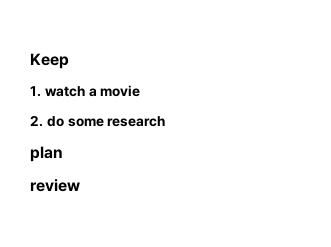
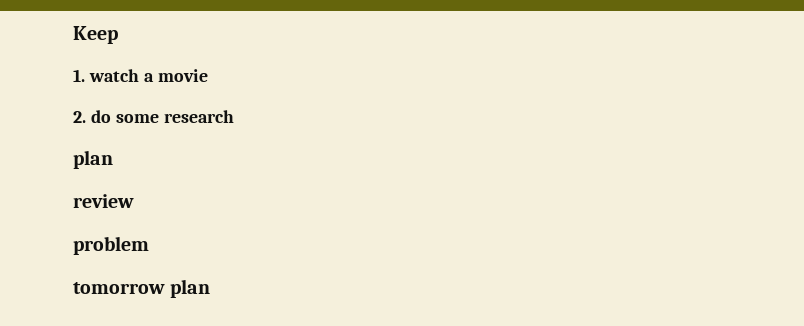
(80, 185) none -> [73,236,149,255] [73,279,211,298] // problem // tomorrow plan

